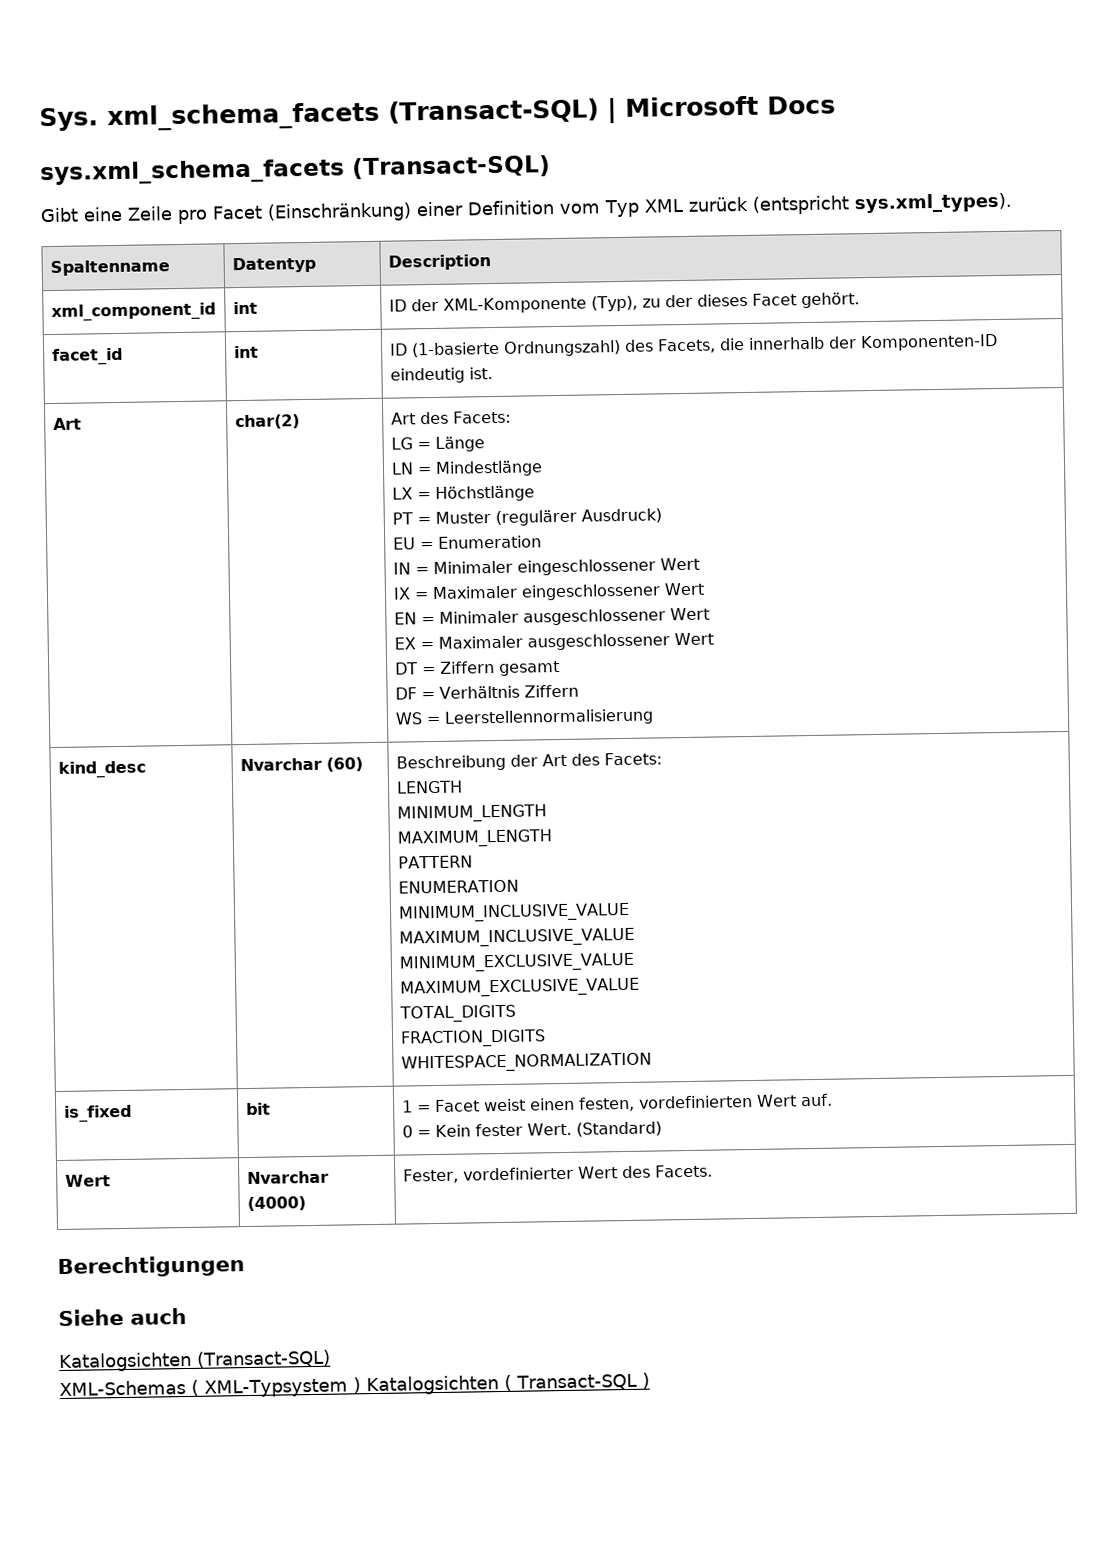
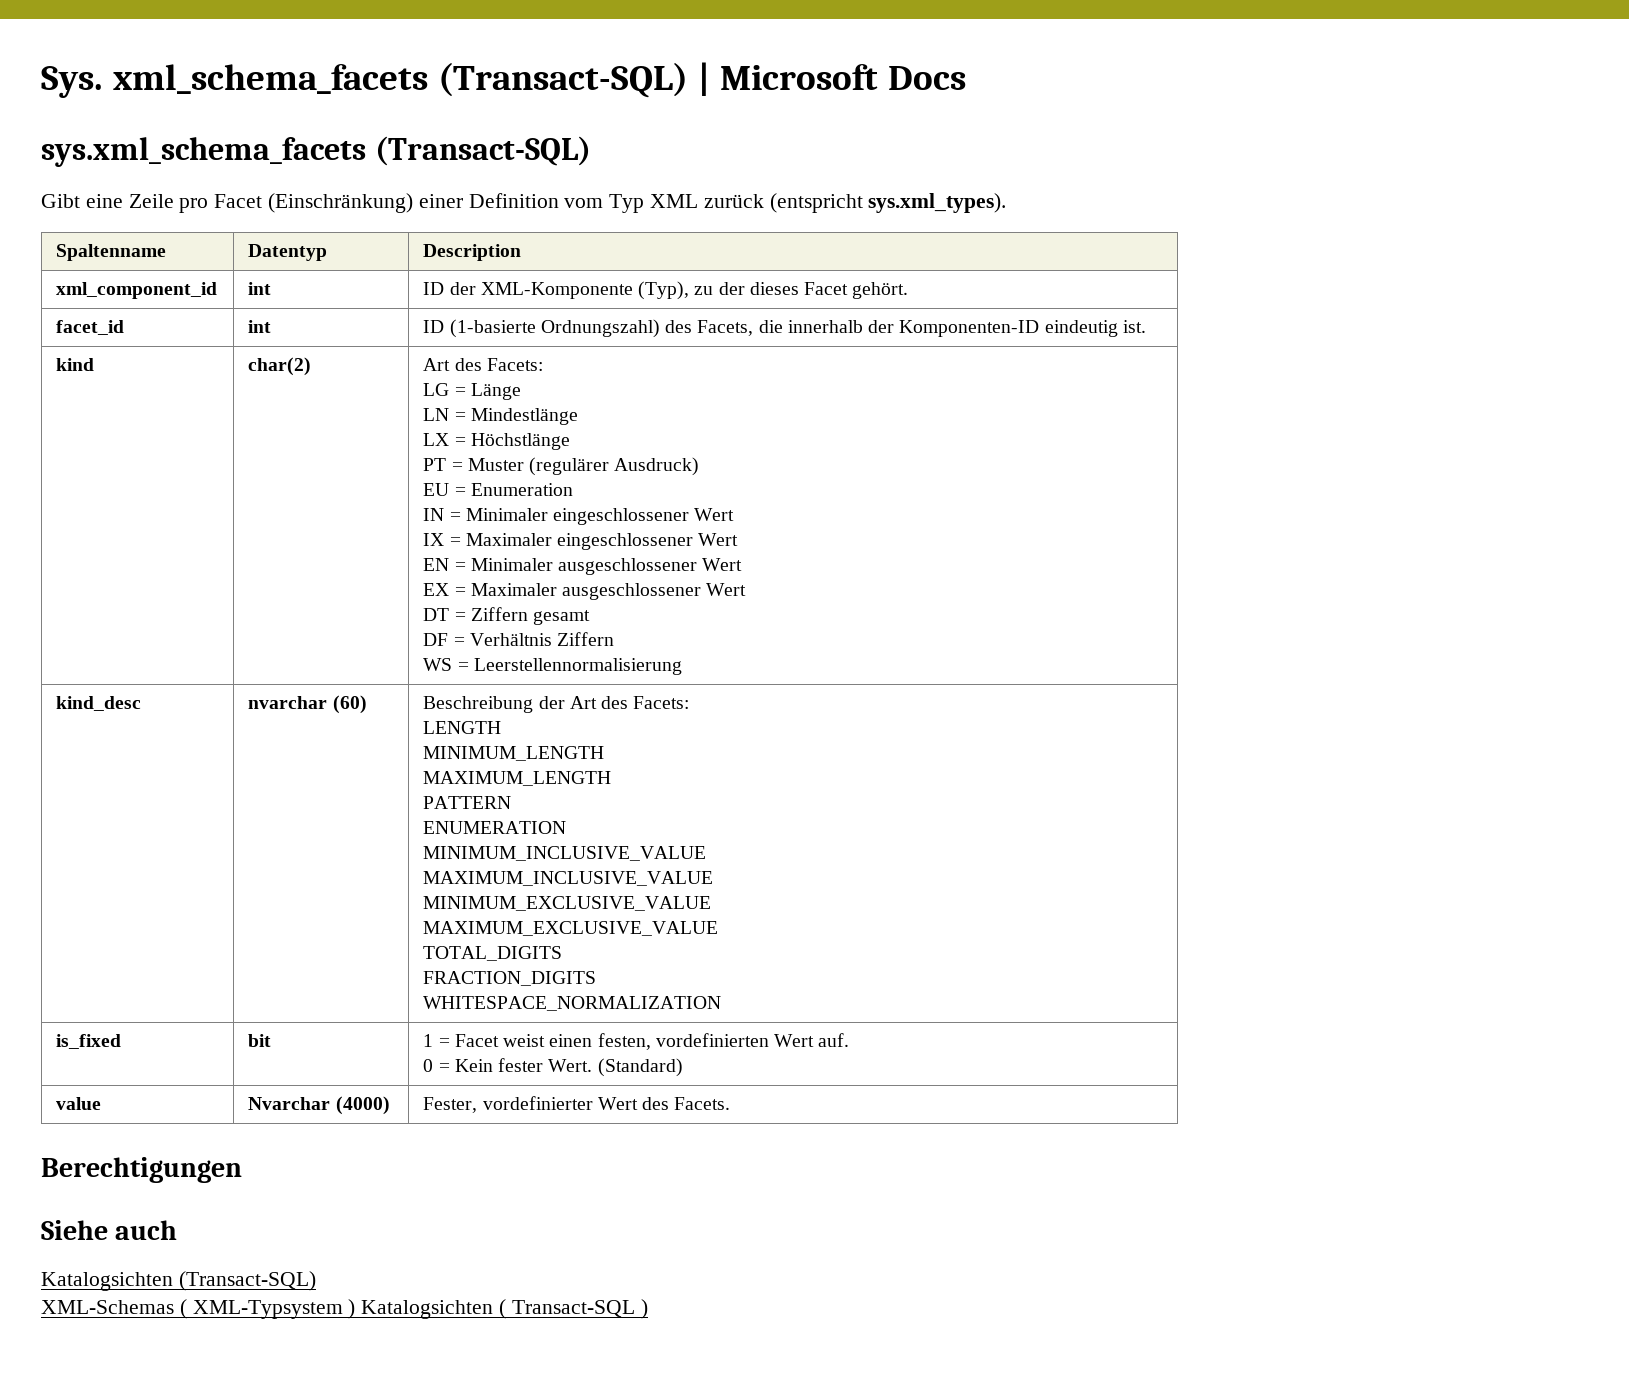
[52,417,82,431] Art -> [56,358,95,371] kind
[239,757,322,772] Nvarchar -> [248,696,328,709] nvarchar
[64,1174,111,1187] Wert -> [56,1097,102,1110] value

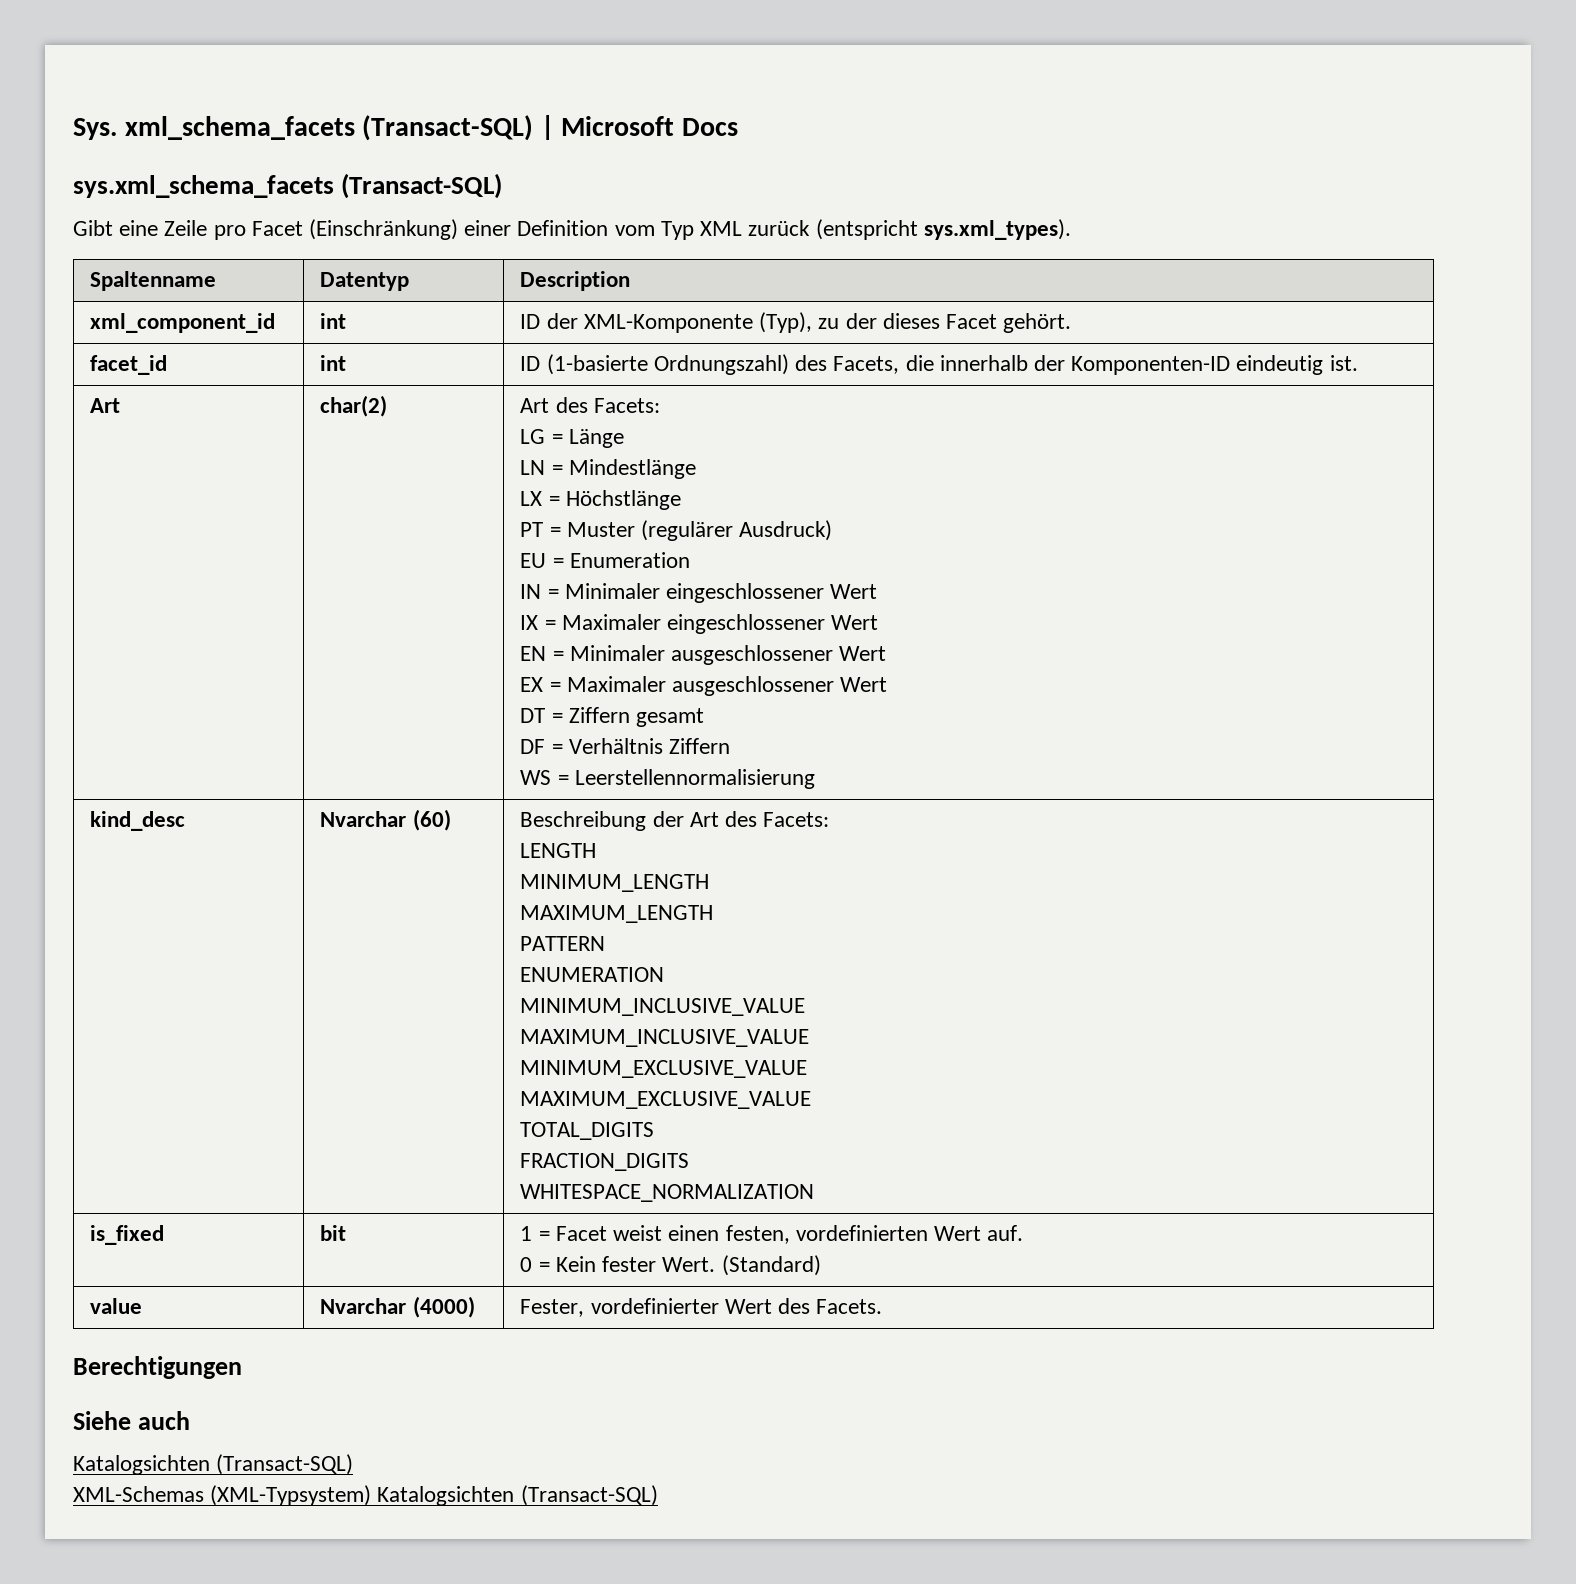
[56,358,95,371] kind -> [90,398,121,413] Art
[248,696,328,709] nvarchar -> [320,811,407,827] Nvarchar
[179,1299,648,1319] ( XML-Typsystem ) Katalogsichten ( Transact-SQL ) -> [210,1485,658,1506] (XML-Typsystem) Katalogsichten (Transact-SQL)

